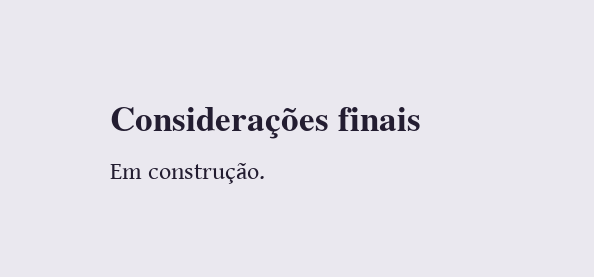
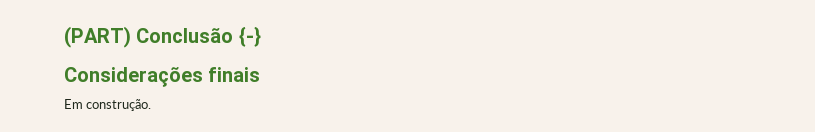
(110, 123) none -> [64,26,261,48] (PART) Conclusão {-} //

